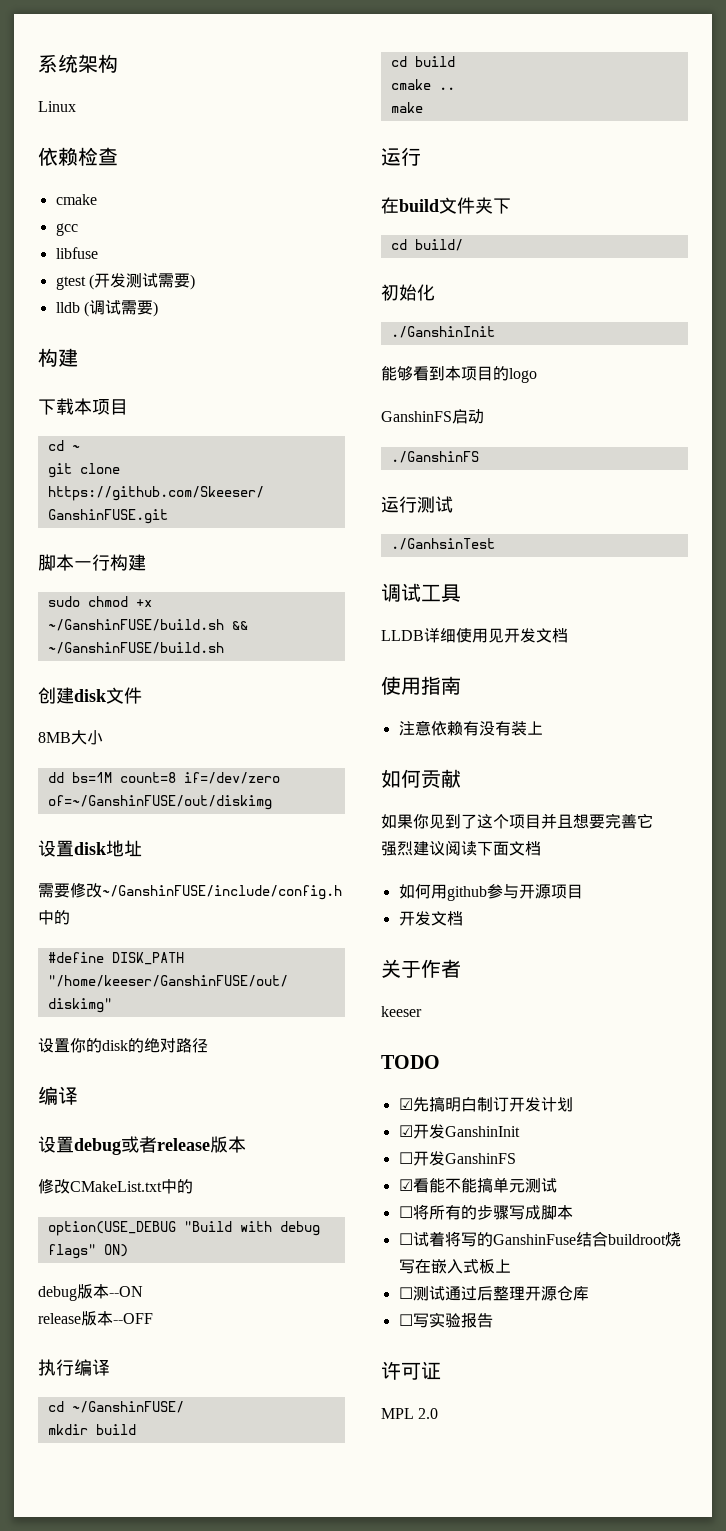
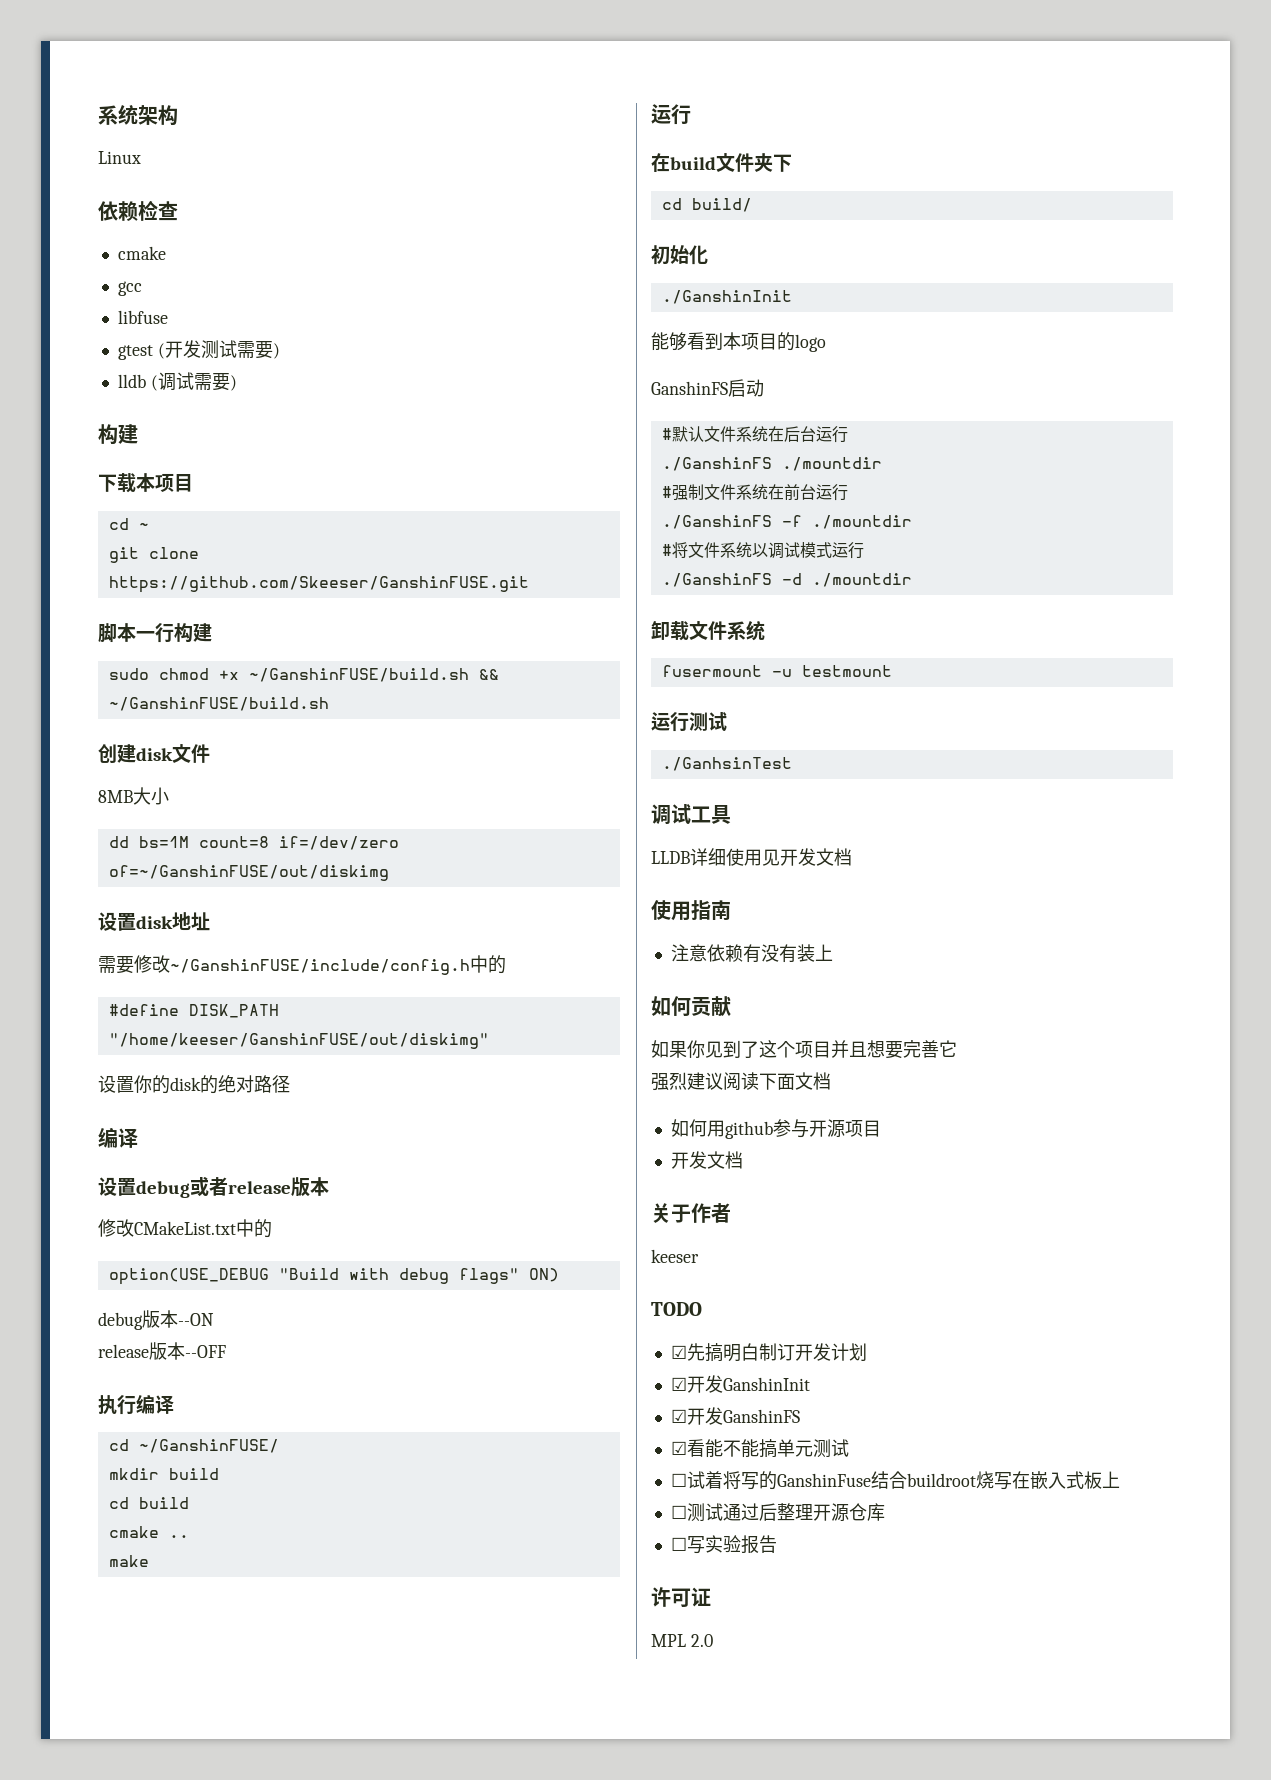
[390,451,479,463] ./GanshinFS -> [661,426,848,443] [661,457,882,471] [661,484,848,501] [661,515,912,529] [661,542,864,559] [661,573,912,587] [651,620,765,641] [661,665,892,677] #默认文件系统在后台运行 // ./GanshinFS ./mountdir // #强制文件系统在前台运行 // ./GanshinFS -f ./mountdir // #将文件系统以调试模式运行 // ./GanshinFS -d ./mountdir // 卸载文件系统 // fusermount -u testmount
[398,1152,413,1164] ☐ -> [670,1409,687,1423] ☑
[398,1204,573,1220] // ☐将所有的步骤写成脚本 -> (849, 1448) none

